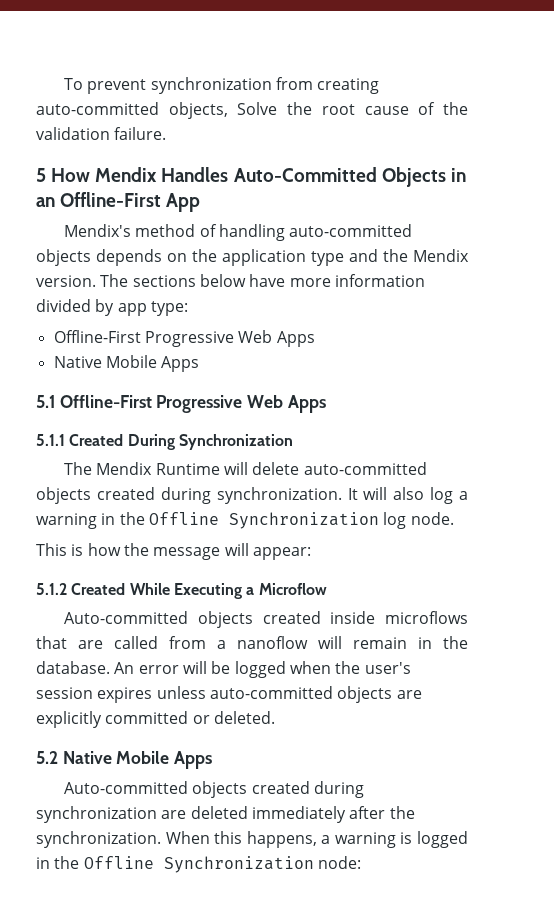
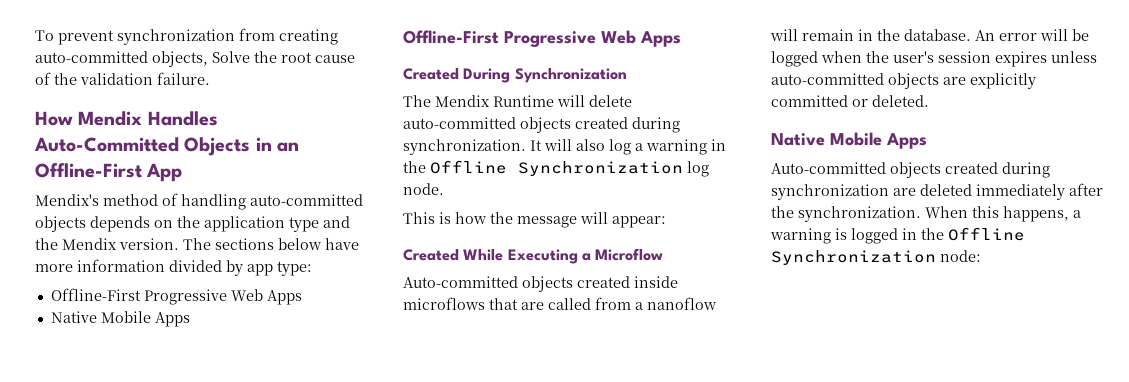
[36,168,46,182] 5 -> (210, 78) none
[36,395,326,413] [36,434,65,446] 5.1 Offline-First Progressive Web Apps // 5.1.1 -> [403,30,681,47] Offline-First Progressive Web Apps //
[36,583,67,595] 5.1.2 -> (666, 222) none
[36,751,58,764] 5.2 -> (929, 101) none

